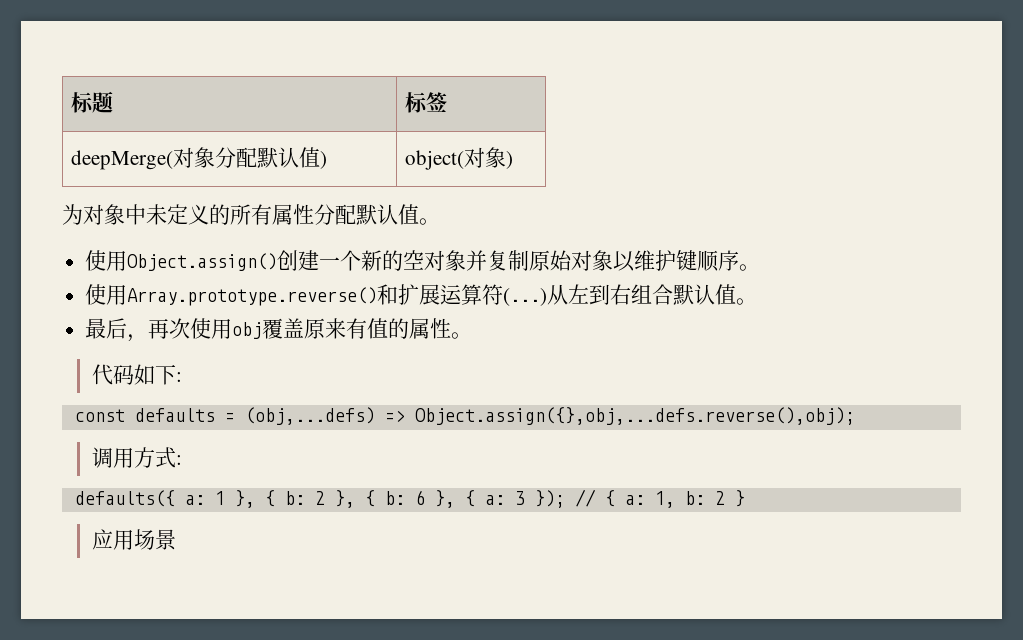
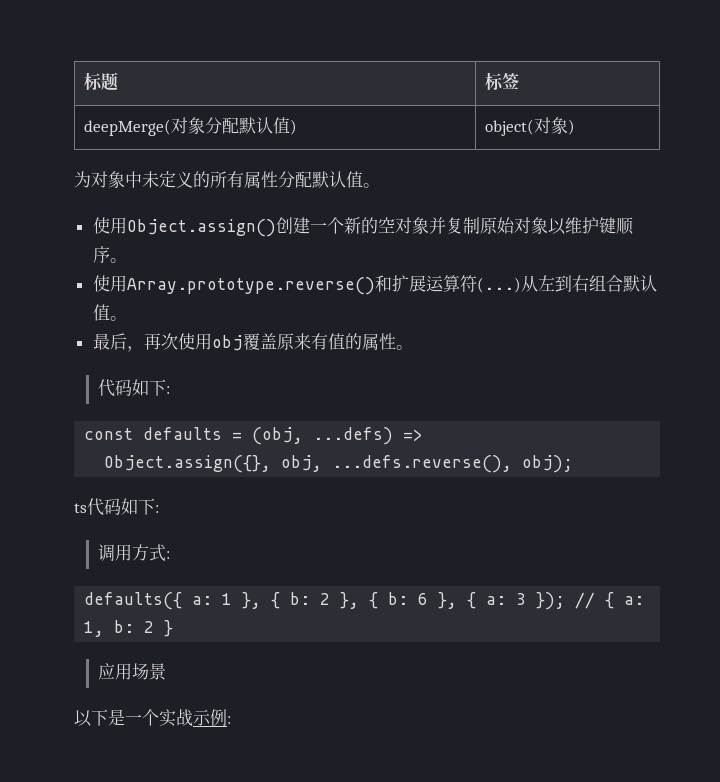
[244,407,375,425] (obj,...defs) -> [252,427,394,445] (obj, ...defs)
[414,407,855,425] Object.assign({},obj,...defs.reverse(),obj); -> [104,455,574,473] [74,498,159,516] // Object.assign({}, obj, ...defs.reverse(), obj); // ts代码如下:
(176, 539) none -> [74,709,231,727] // 以下是一个实战示例:

